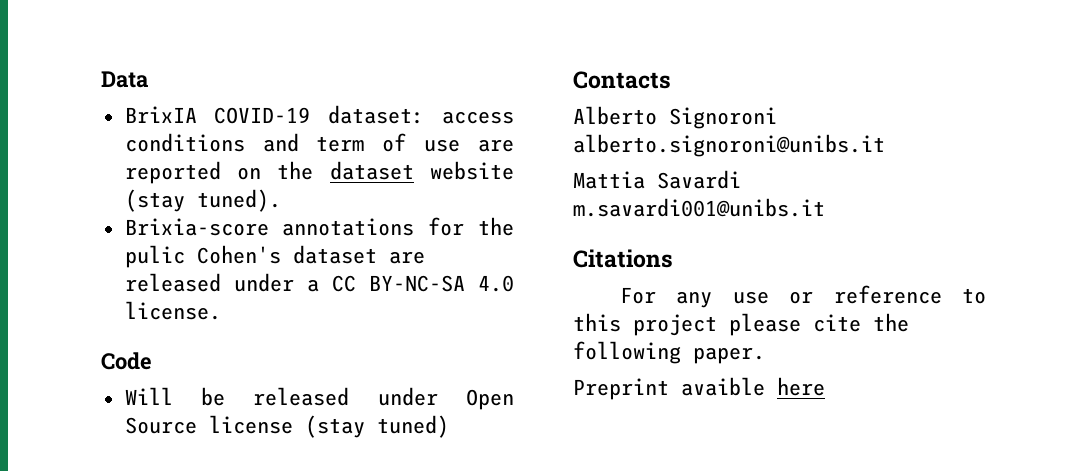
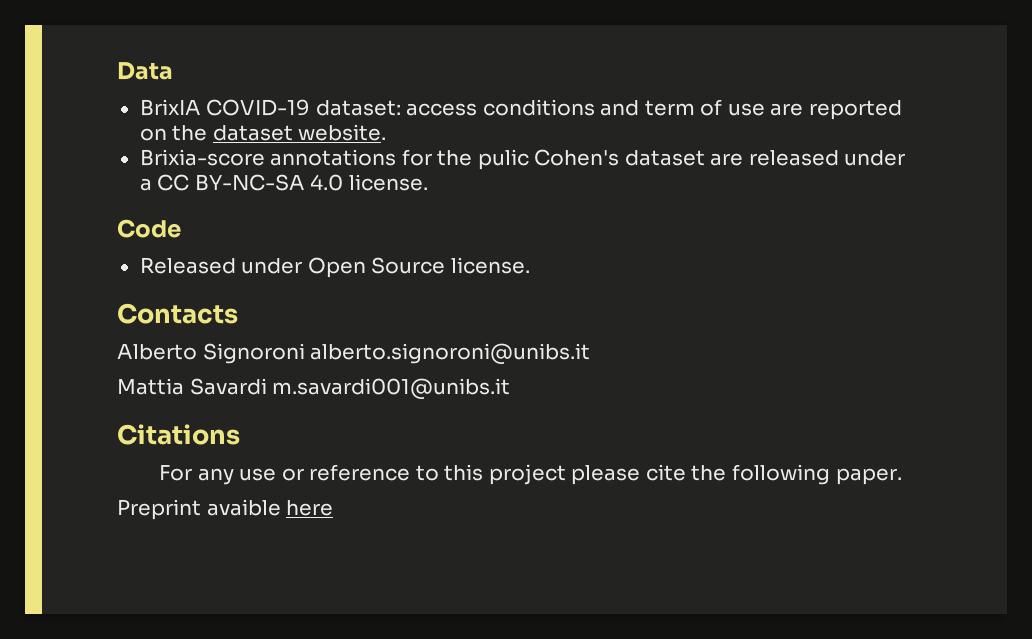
[430,161,514,180] [124,189,281,212] website (stay tuned). -> [298,124,387,141] website.
[124,387,514,410] [124,415,449,438] Will be released under Open Source license (stay tuned) -> [139,257,530,278] Released under Open Source license.

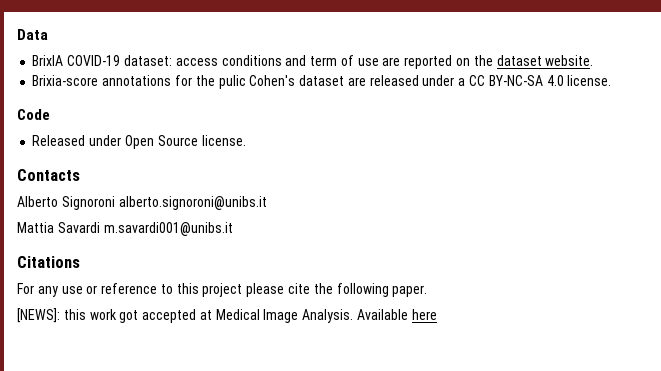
[117,499,281,520] Preprint avaible -> [17,308,409,323] [NEWS]: this work got accepted at Medical Image Analysis. Available

